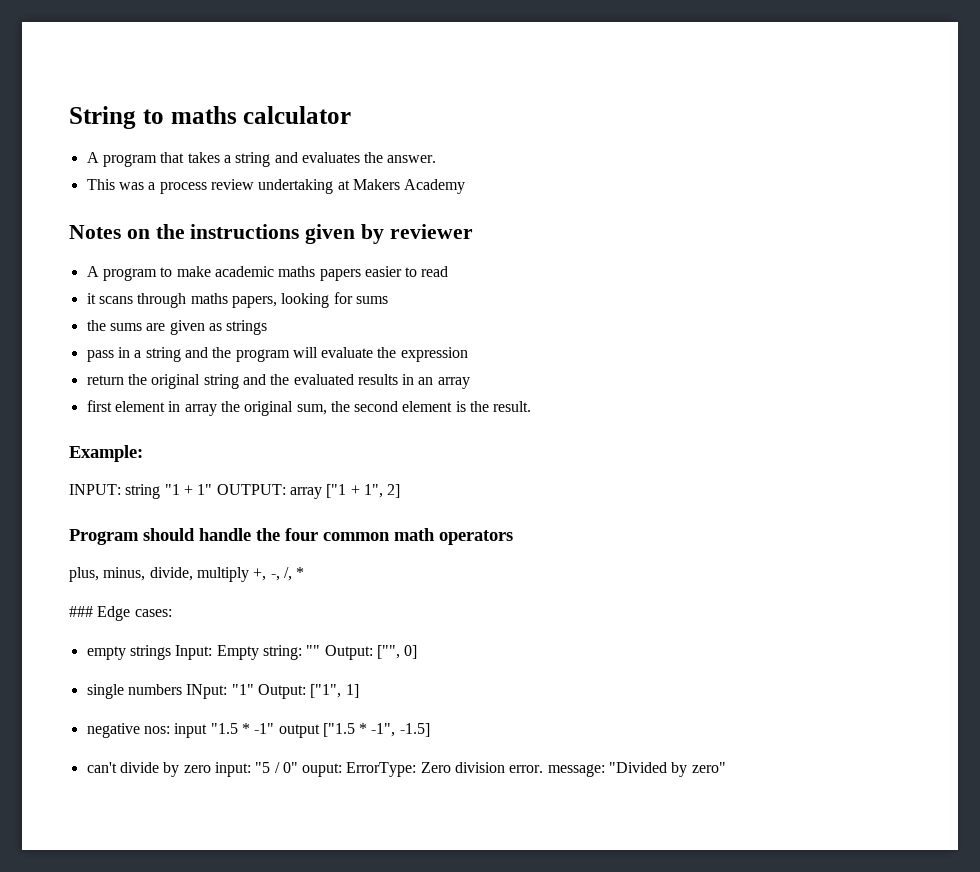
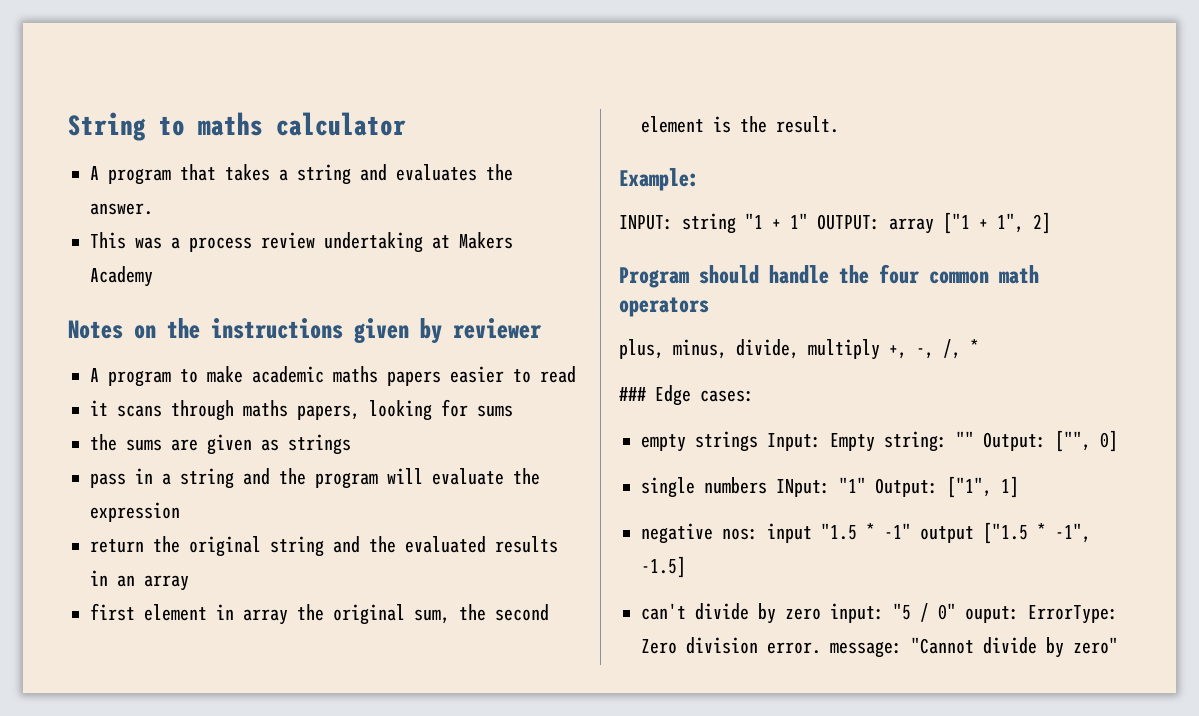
[609,762,668,773] "Divided -> [911,637,1037,654] "Cannot divide

